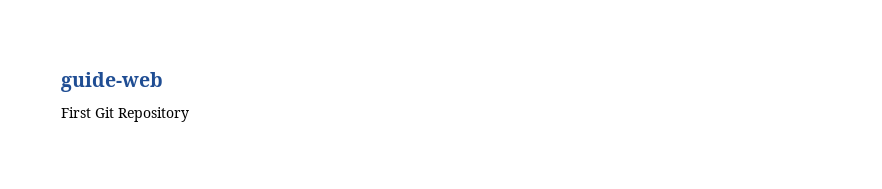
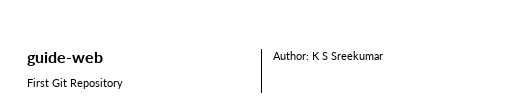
(189, 114) none -> [273,51,383,60] // Author: K S Sreekumar

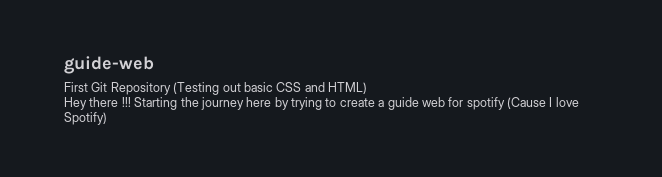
[273,51,383,60] // Author: K S Sreekumar -> [173,82,367,95] [64,97,579,110] [64,112,107,125] (Testing out basic CSS and HTML) // Hey there !!! Starting the journey here by trying to create a guide web for spotify (Cause I love Spotify)

